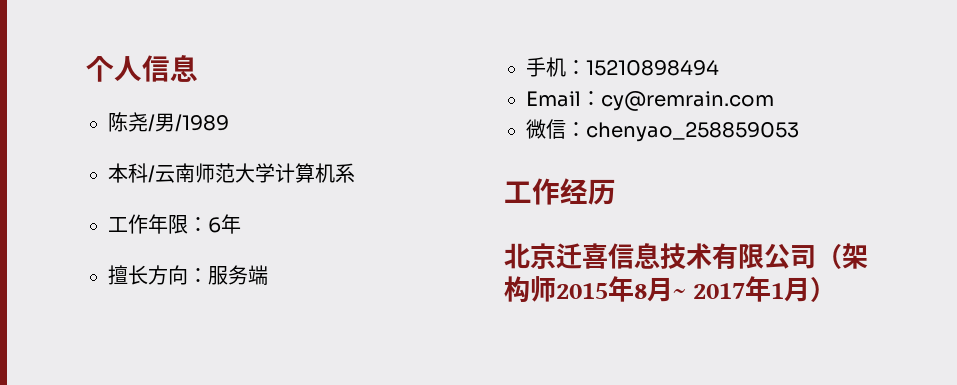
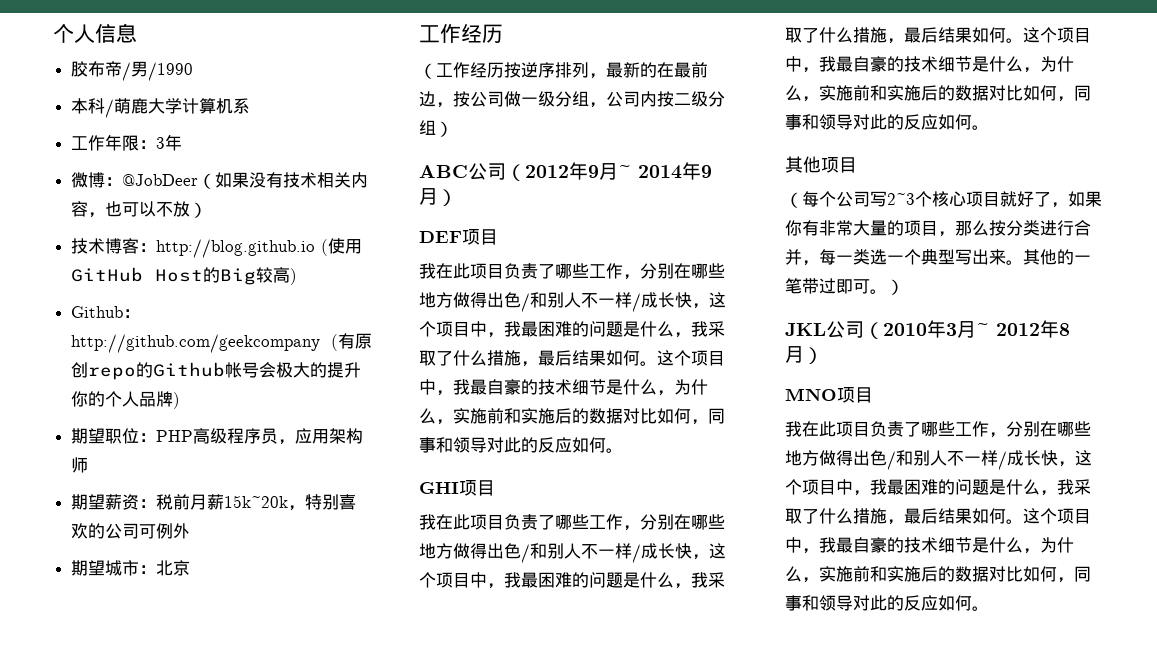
[108,112,229,132] 陈尧/男/1989 -> [71,61,194,81] 胶布帝/男/1990
[155,163,235,183] 云南师范 -> [114,98,149,114] 萌鹿
[208,217,221,233] 6 -> [156,137,166,149] 3
[108,265,268,285] [526,57,719,77] [526,91,774,111] [526,119,799,142] [504,178,616,205] [504,243,868,269] [504,276,837,302] 擅长方向：服务端 // 手机：15210898494 // Email：cy@remrain.com // 微信：chenyao_258859053 // 工作经历 // 北京迁喜信息技术有限公司（架构师2015年8月~ 2017年1月） -> [71,172,369,189] [71,201,208,218] [71,238,363,258] [71,267,298,285] [71,306,141,318] [71,333,372,353] [71,362,362,380] [71,391,181,409] [71,428,364,445] [71,457,89,473] [71,494,357,511] [71,523,191,539] [71,560,191,576] [419,24,503,43] [419,62,708,79] [419,91,725,108] [419,120,453,137] [419,162,712,181] [419,188,457,206] [419,229,498,245] [419,263,725,280] [419,292,726,312] [419,321,725,338] [419,350,725,367] [419,379,708,396] [419,408,725,425] [419,437,623,453] [419,480,495,496] [419,514,725,531] [419,543,726,563] [419,572,725,589] [785,27,1091,44] [785,56,1074,73] [785,85,1091,102] [785,114,989,130] [785,156,857,173] [785,191,1102,208] [785,220,1091,237] [785,249,1091,266] [785,278,904,295] [785,320,1070,339] [785,346,823,364] [785,387,873,403] [785,421,1091,438] [785,450,1092,470] [785,479,1091,496] [785,508,1091,525] [785,537,1074,554] [785,566,1091,583] [785,595,989,611] 微博：@JobDeer（如果没有技术相关内容，也可以不放） // 技术博客：http://blog.github.io (使用GitHub Host的Big较高) // Github：http://github.com/geekcompany (有原创repo的Github帐号会极大的提升你的个人品牌) // 期望职位：PHP高级程序员，应用架构师 // 期望薪资：税前月薪15k~20k，特别喜欢的公司可例外 // 期望城市：北京 // 工作经历 // （工作经历按逆序排列，最新的在最前边，按公司做一级分组，公司内按二级分组） // ABC公司（2012年9月~ 2014年9月） // DEF项目 // 我在此项目负责了哪些工作，分别在哪些地方做得出色/和别人不一样/成长快，这个项目中，我最困难的问题是什么，我采取了什么措施，最后结果如何。这个项目中，我最自豪的技术细节是什么，为什么，实施前和实施后的数据对比如何，同事和领导对此的反应如何。 // GHI项目 // 我在此项目负责了哪些工作，分别在哪些地方做得出色/和别人不一样/成长快，这个项目中，我最困难的问题是什么，我采取了什么措施，最后结果如何。这个项目中，我最自豪的技术细节是什么，为什么，实施前和实施后的数据对比如何，同事和领导对此的反应如何。 // 其他项目 // （每个公司写2~3个核心项目就好了，如果你有非常大量的项目，那么按分类进行合并，每一类选一个典型写出来。其他的一笔带过即可。） // JKL公司（2010年3月~ 2012年8月） // MNO项目 // 我在此项目负责了哪些工作，分别在哪些地方做得出色/和别人不一样/成长快，这个项目中，我最困难的问题是什么，我采取了什么措施，最后结果如何。这个项目中，我最自豪的技术细节是什么，为什么，实施前和实施后的数据对比如何，同事和领导对此的反应如何。

